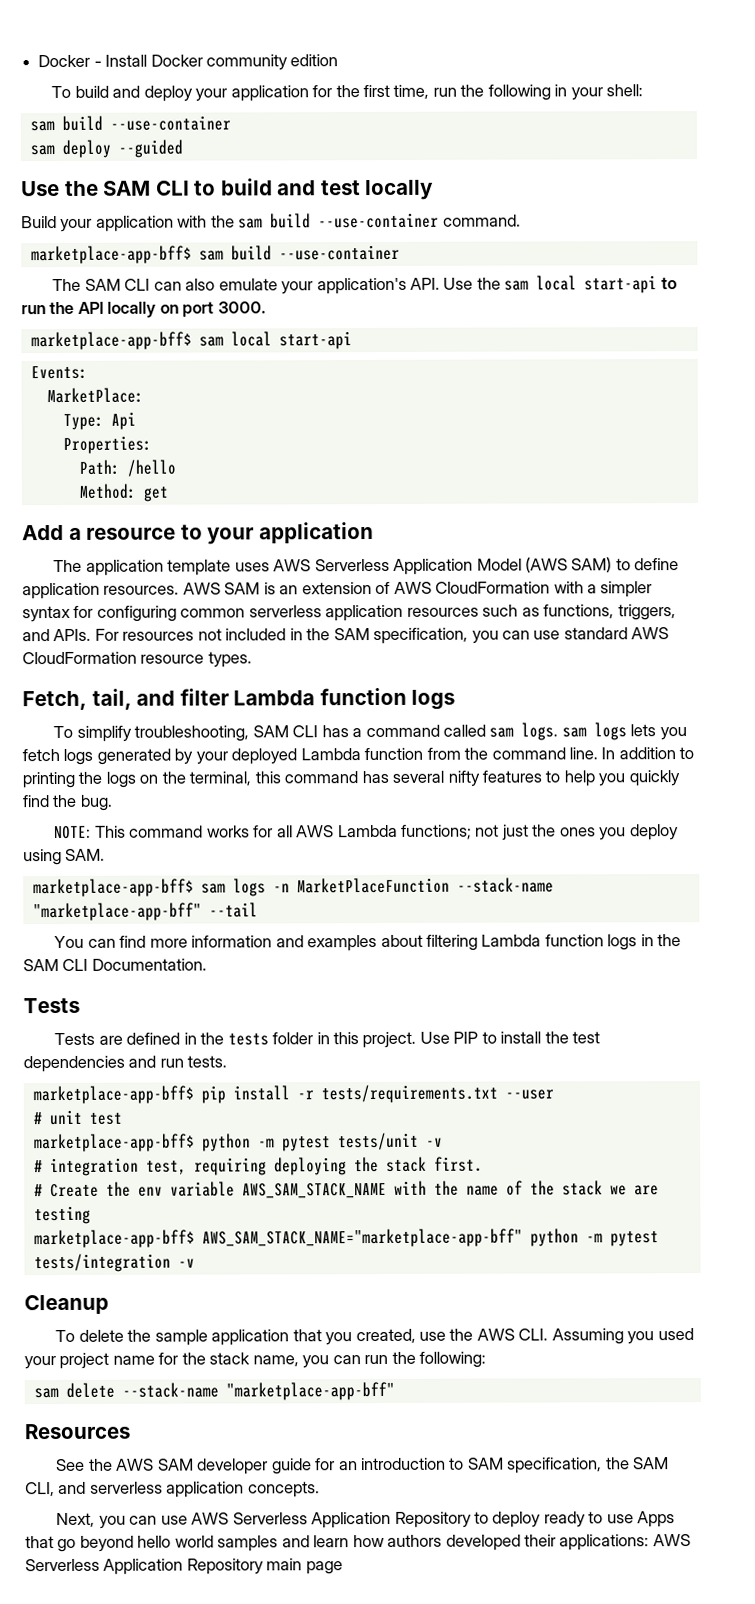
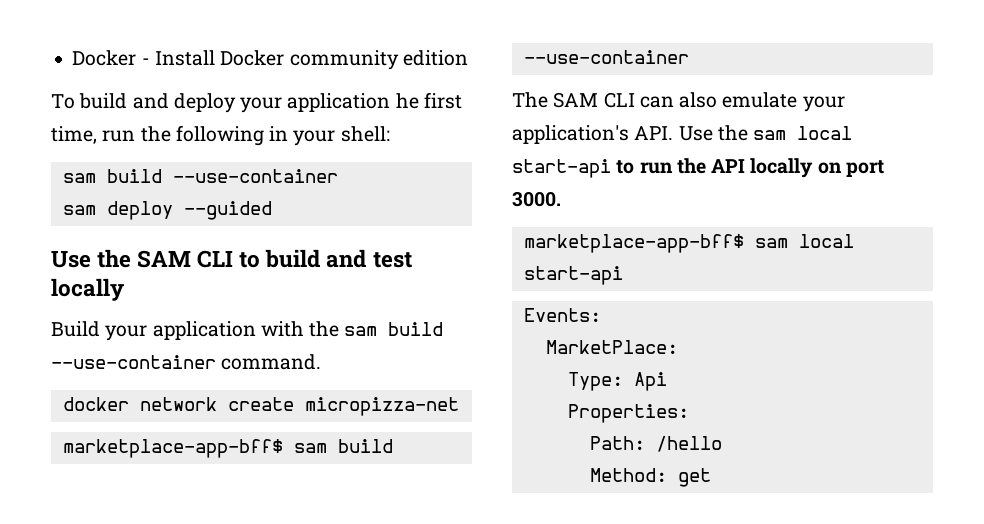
[312,85,360,98] for the -> [395,93,419,109] he
(521, 220) none -> [62,397,459,416] // docker network create micropizza-net
[22,522,374,545] [53,557,680,576] [22,581,653,600] [22,604,676,623] [22,627,670,645] [22,651,252,668] [22,687,456,711] [53,722,687,742] [22,747,695,765] [22,770,680,789] [22,794,113,811] [54,824,679,841] [23,848,106,866] [32,877,554,898] [32,902,258,922] [54,934,682,952] [23,958,207,972] [23,997,80,1014] [54,1031,601,1049] [23,1055,228,1073] [32,1084,554,1105] [32,1109,123,1126] [33,1132,443,1153] [33,1156,483,1177] [33,1180,659,1199] [33,1205,91,1225] [33,1228,659,1249] [33,1253,195,1273] [24,1294,109,1315] [55,1328,694,1346] [24,1351,487,1370] [33,1381,395,1401] [24,1423,130,1440] [56,1457,670,1475] [25,1481,320,1498] [56,1511,676,1529] [25,1534,691,1553] [25,1558,343,1575] // Add a resource to your application // The application template uses AWS Serverless Application Model (AWS SAM) to define application resources. AWS SAM is an extension of AWS CloudFormation with a simpler syntax for configuring common serverless application resources such as functions, triggers, and APIs. For resources not included in the SAM specification, you can use standard AWS CloudFormation resource types. // Fetch, tail, and filter Lambda function logs // To simplify troubleshooting, SAM CLI has a command called sam logs. sam logs lets you fetch logs generated by your deployed Lambda function from the command line. In addition to printing the logs on the terminal, this command has several nifty features to help you quickly find the bug. // NOTE: This command works for all AWS Lambda functions; not just the ones you deploy using SAM. // marketplace-app-bff$ sam logs -n MarketPlaceFunction --stack-name "marketplace-app-bff" --tail // You can find more information and examples about filtering Lambda function logs in the SAM CLI Documentation. // Tests // Tests are defined in the tests folder in this project. Use PIP to install the test dependencies and run tests. // marketplace-app-bff$ pip install -r tests/requirements.txt --user // # unit test // marketplace-app-bff$ python -m pytest tests/unit -v // # integration test, requiring deploying the stack first. // # Create the env variable AWS_SAM_STACK_NAME with the name of the stack we are testing // marketplace-app-bff$ AWS_SAM_STACK_NAME="marketplace-app-bff" python -m pytest tests/integration -v // Cleanup // To delete the sample application that you created, use the AWS CLI. Assuming you used your project name for the stack name, you can run the following: // sam delete --stack-name "marketplace-app-bff" // Resources // See the AWS SAM developer guide for an introduction to SAM specification, the SAM CLI, and serverless application concepts. // Next, you can use AWS Serverless Application Repository to deploy ready to use Apps that go beyond hello world samples and learn how authors developed their applications: AWS Serverless Application Repository main page -> (711, 477) none

